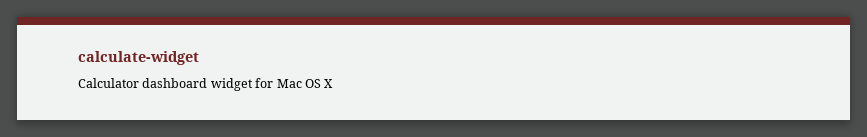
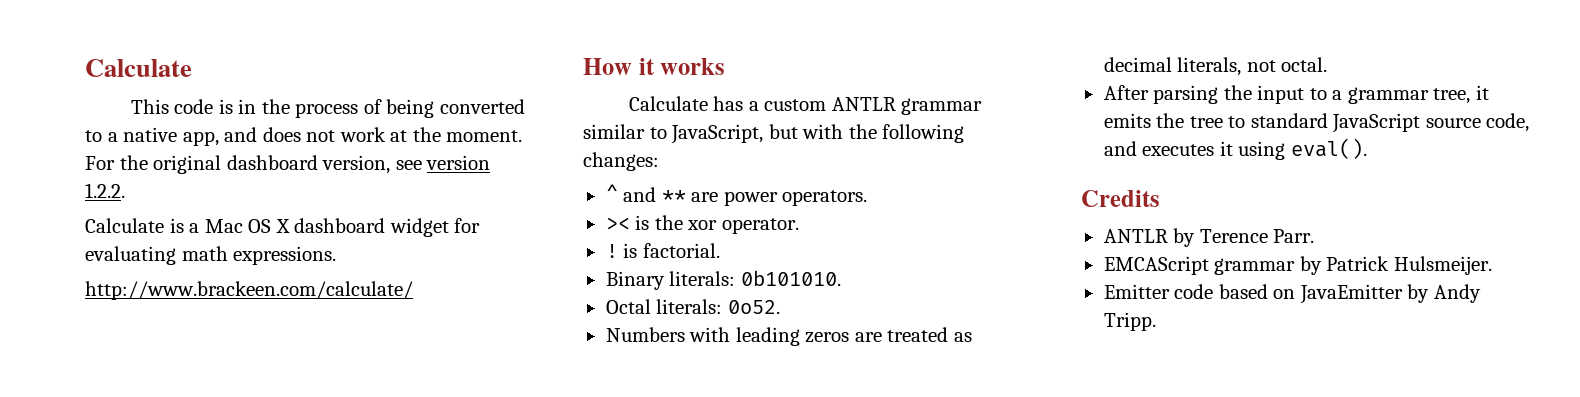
[78,51,199,65] [78,78,334,91] calculate-widget // Calculator dashboard widget for Mac OS X -> [85,59,192,77] [130,99,525,118] [85,127,523,146] [85,155,491,174] [85,183,125,198] [85,218,481,237] [85,246,337,265] [85,281,413,300] [583,58,726,75] [628,96,983,115] [583,124,965,144] [583,152,659,171] [605,184,868,206] [605,215,799,234] [605,243,720,258] [605,270,841,290] [605,299,780,314] [605,327,972,346] [1103,57,1328,76] [1103,85,1489,104] [1103,113,1530,133] [1103,138,1367,160] [1081,190,1160,207] [1103,228,1315,247] [1103,256,1492,275] [1103,284,1481,304] [1103,312,1156,331] Calculate // This code is in the process of being converted to a native app, and does not work at the moment. For the original dashboard version, see version 1.2.2. // Calculate is a Mac OS X dashboard widget for evaluating math expressions. // http://www.brackeen.com/calculate/ // How it works // Calculate has a custom ANTLR grammar similar to JavaScript, but with the following changes: // ^ and ** are power operators. // >< is the xor operator. // ! is factorial. // Binary literals: 0b101010. // Octal literals: 0o52. // Numbers with leading zeros are treated as decimal literals, not octal. // After parsing the input to a grammar tree, it emits the tree to standard JavaScript source code, and executes it using eval(). // Credits // ANTLR by Terence Parr. // EMCAScript grammar by Patrick Hulsmeijer. // Emitter code based on JavaEmitter by Andy Tripp.

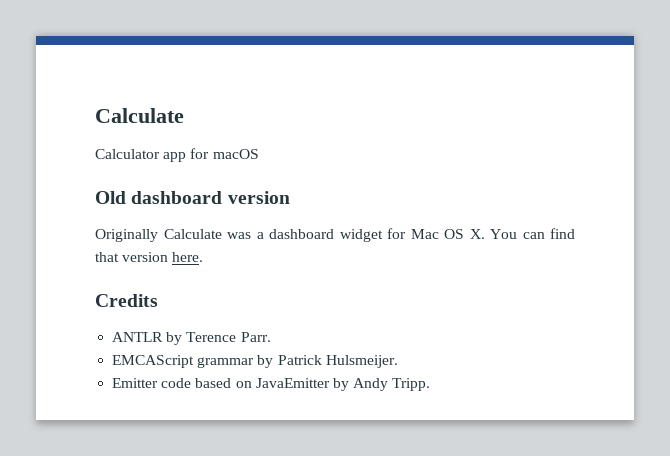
[130,99,525,118] [85,127,523,146] [85,155,491,174] [85,183,125,198] [85,218,481,237] [85,246,337,265] [85,281,413,300] [583,58,726,75] [628,96,983,115] [583,124,965,144] [583,152,659,171] [605,184,868,206] [605,215,799,234] [605,243,720,258] [605,270,841,290] [605,299,780,314] [605,327,972,346] [1103,57,1328,76] [1103,85,1489,104] [1103,113,1530,133] [1103,138,1367,160] This code is in the process of being converted to a native app, and does not work at the moment. For the original dashboard version, see version 1.2.2. // Calculate is a Mac OS X dashboard widget for evaluating math expressions. // http://www.brackeen.com/calculate/ // How it works // Calculate has a custom ANTLR grammar similar to JavaScript, but with the following changes: // ^ and ** are power operators. // >< is the xor operator. // ! is factorial. // Binary literals: 0b101010. // Octal literals: 0o52. // Numbers with leading zeros are treated as decimal literals, not octal. // After parsing the input to a grammar tree, it emits the tree to standard JavaScript source code, and executes it using eval(). -> [95,148,259,162] [95,191,290,204] [95,228,575,242] [95,252,204,262] Calculator app for macOS // Old dashboard version // Originally Calculate was a dashboard widget for Mac OS X. You can find that version here.

